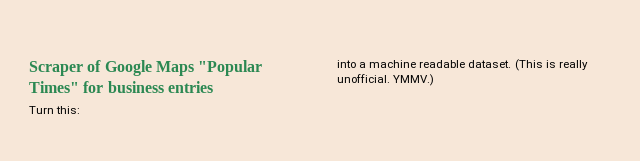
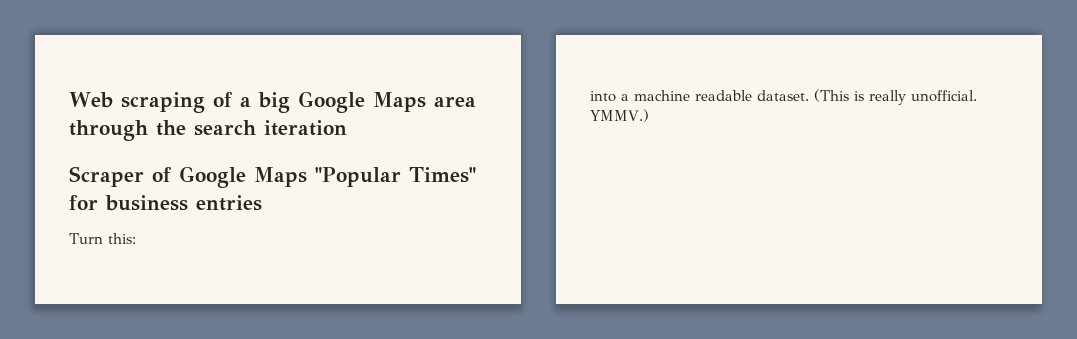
(29, 68) none -> [69,91,476,113] [69,120,347,141] Web scraping of a big Google Maps area through the search iteration //

